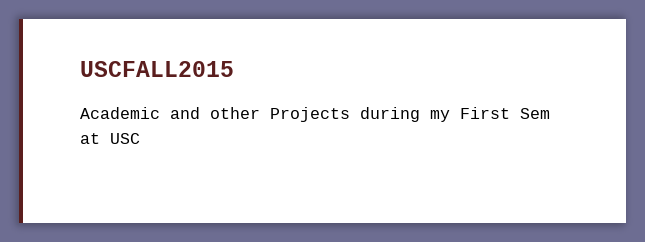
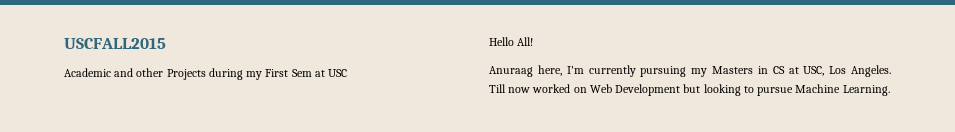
(140, 138) none -> [489,37,534,46] [489,65,891,77] [489,84,890,96] // Hello All! // Anuraag here, I'm currently pursuing my Masters in CS at USC, Los Angeles. Till now worked on Web Development but looking to pursue Machine Learning.

